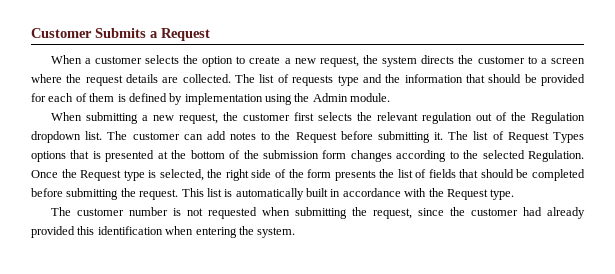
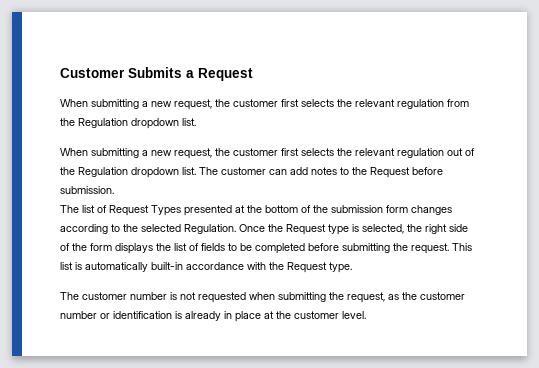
[84,55,585,67] [31,74,586,86] [31,93,391,105] a customer selects the option to create a new request, the system directs the customer to a screen where the request details are collected. The list of requests type and the information that should be provided for each of them is defined by implementation using the Admin module. -> [91,99,469,110] [60,118,196,129] submitting a new request, the customer first selects the relevant regulation from the Regulation dropdown list.
[377,131,444,143] submitting it. -> [60,186,114,194] submission. //
[31,150,101,162] options that is -> (181, 210) none
[334,170,376,181] presents -> [115,243,153,254] displays
[459,169,514,178] that should -> [228,243,237,251] to
[306,188,341,197] built in -> [151,262,183,270] built-in
[417,207,585,219] [31,226,296,238] since the customer had already provided this identification when entering the system. -> [388,292,465,300] [60,311,366,322] as the customer number or identification is already in place at the customer level.

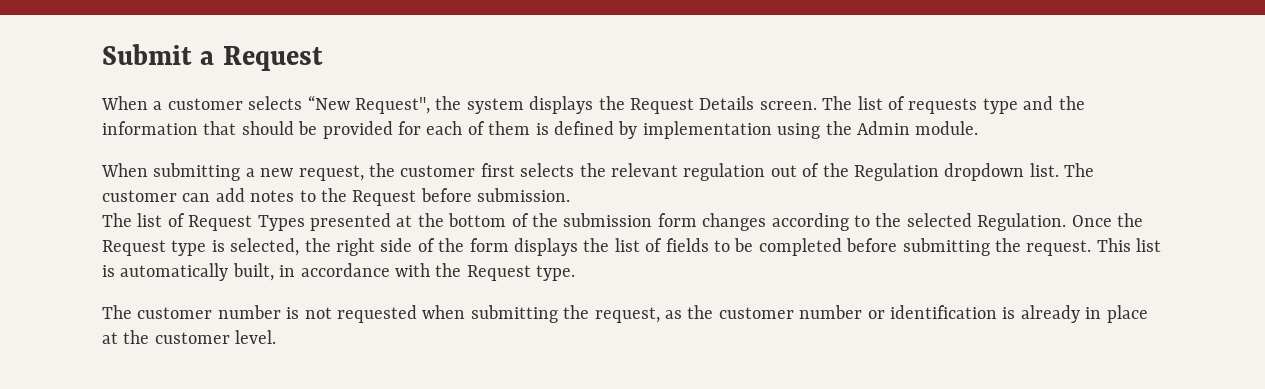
[60,67,182,78] Customer Submits -> [102,44,192,65] Submit
[91,99,469,110] [60,118,196,129] submitting a new request, the customer first selects the relevant regulation from the Regulation dropdown list. -> [153,95,1085,114] [102,121,979,139] a customer selects “New Request", the system displays the Request Details screen. The list of requests type and the information that should be provided for each of them is defined by implementation using the Admin module.
[151,262,183,270] built-in -> [232,263,296,281] built, in

